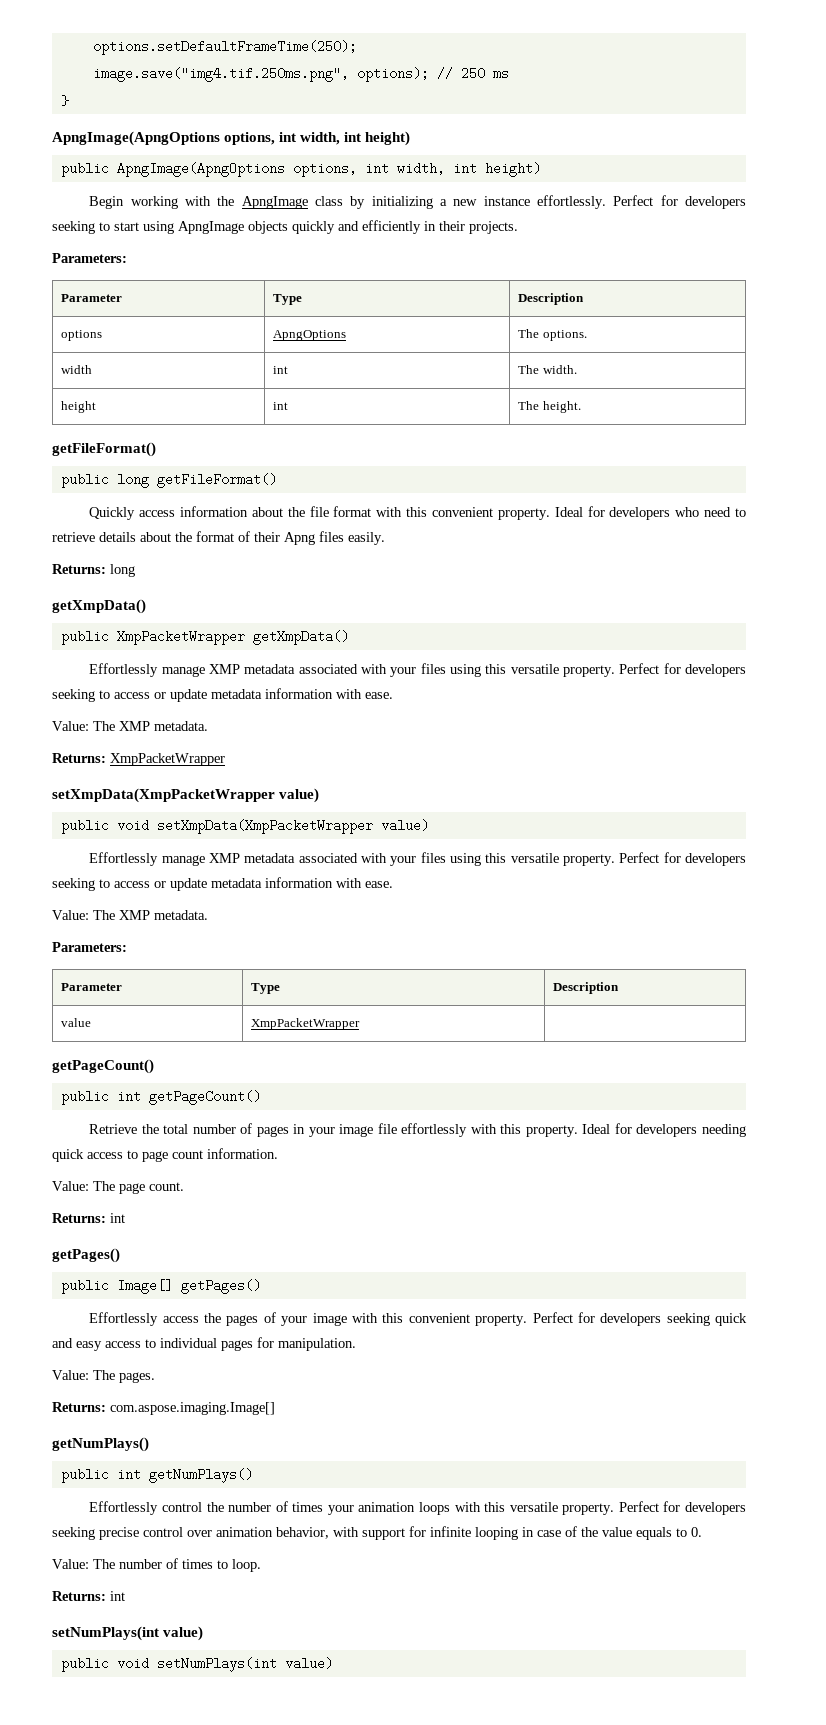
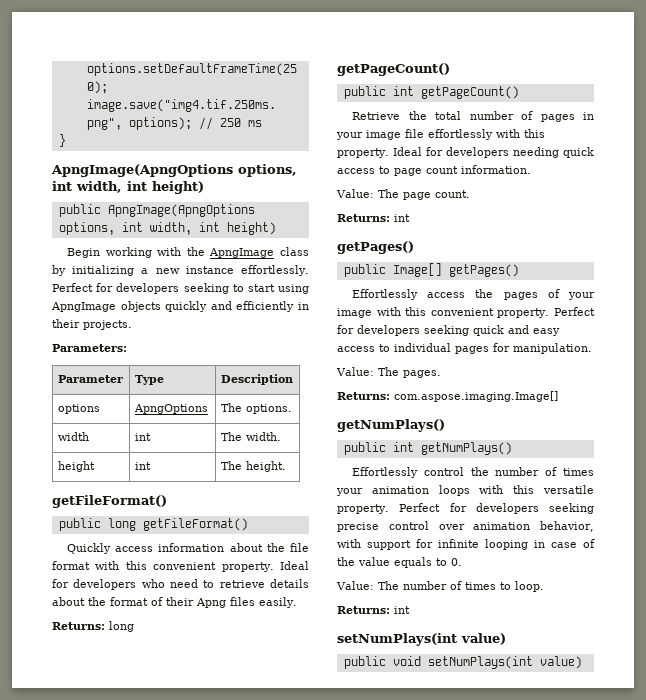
[52,599,146,614] [60,630,349,645] [89,663,747,677] [52,688,393,702] [52,721,208,731] [52,753,225,766] [52,788,320,803] [60,819,429,834] [89,852,747,866] [52,877,393,891] [52,910,208,920] [52,942,127,952] [61,983,123,991] [251,983,281,994] [553,982,620,994] [61,1018,92,1027] [251,1018,361,1030] // getXmpData() // public XmpPacketWrapper getXmpData() // Effortlessly manage XMP metadata associated with your files using this versatile property. Perfect for developers seeking to access or update metadata information with ease. // Value: The XMP metadata. // Returns: XmpPacketWrapper // setXmpData(XmpPacketWrapper value) // public void setXmpData(XmpPacketWrapper value) // Effortlessly manage XMP metadata associated with your files using this versatile property. Perfect for developers seeking to access or update metadata information with ease. // Value: The XMP metadata. // Parameters: // Parameter | Type | Description // value | XmpPacketWrapper | -> (134, 626) none

